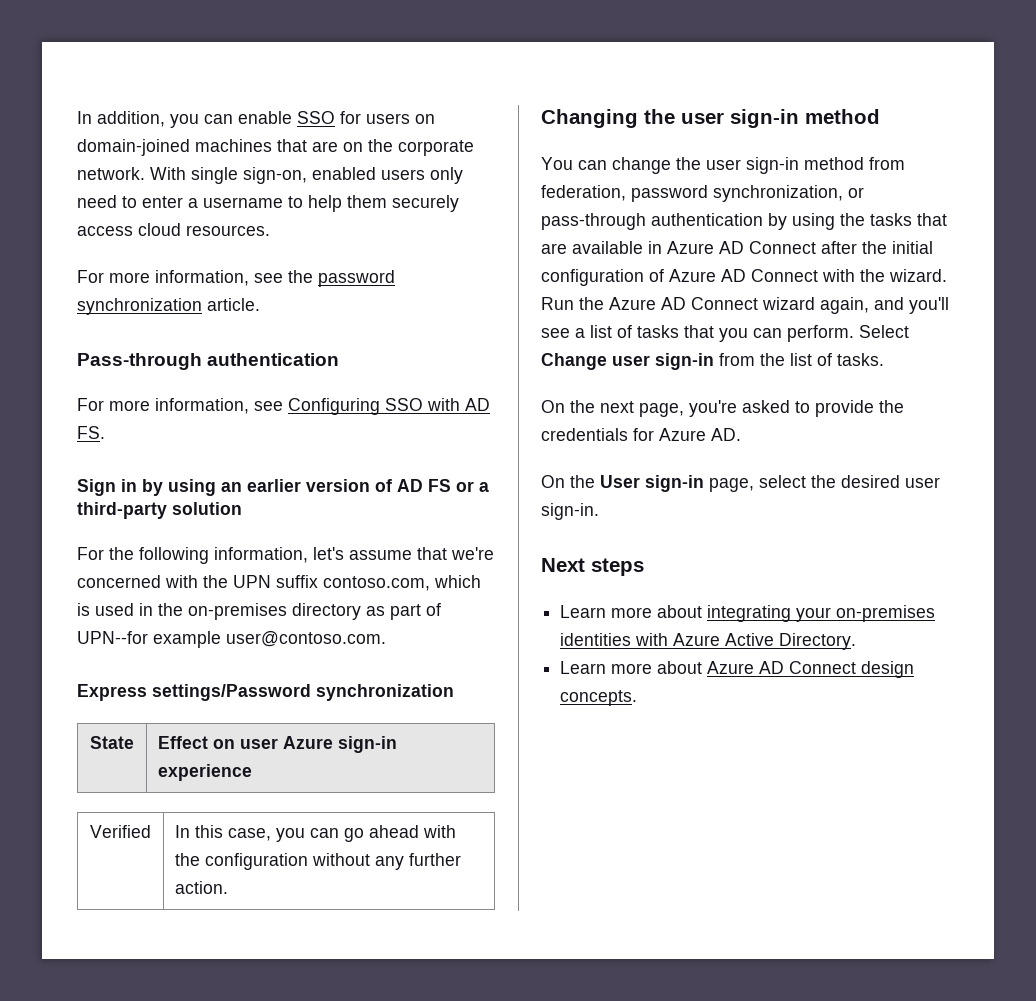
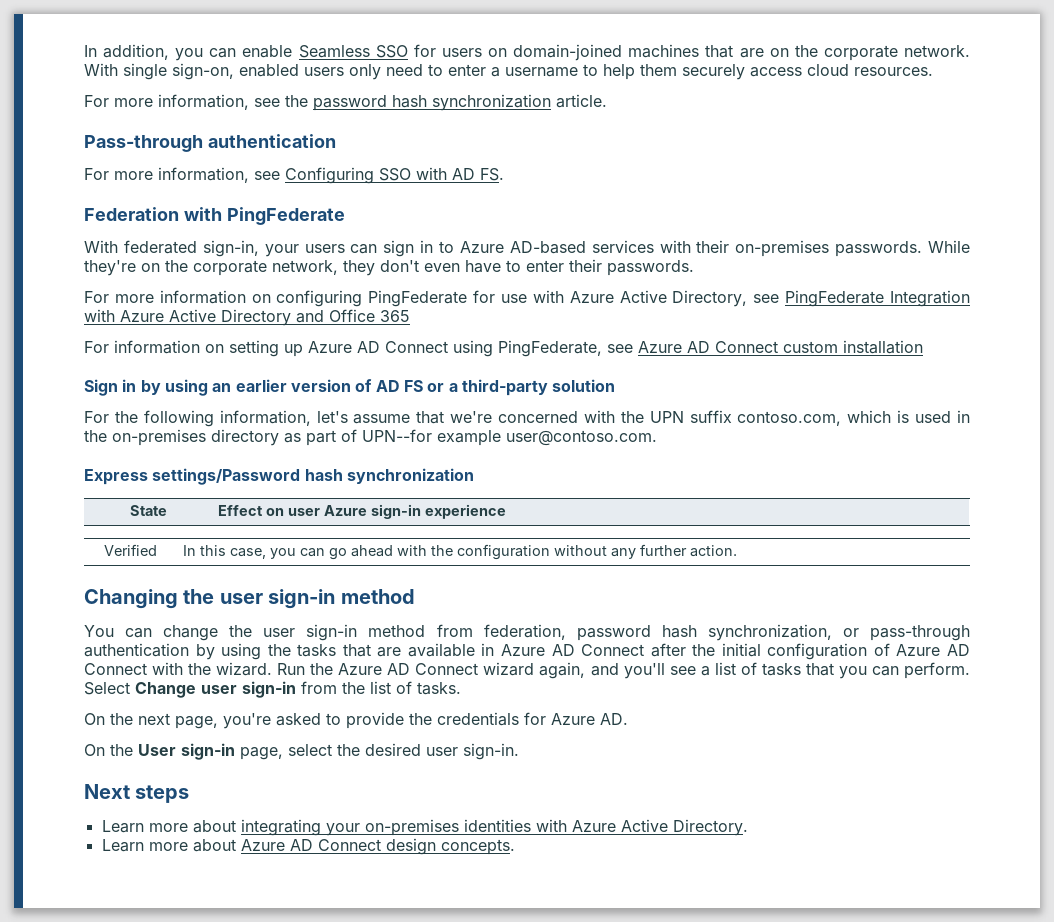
(292, 117) none -> [298,45,370,58] Seamless
(395, 278) none -> [392,95,427,108] hash
(105, 432) none -> [84,207,345,225] [84,240,970,257] [84,259,694,276] [84,290,970,307] [84,309,410,326] [84,340,923,357] // Federation with PingFederate // With federated sign-in, your users can sign in to Azure AD-based services with their on-premises passwords. While they're on the corporate network, they don't even have to enter their passwords. // For more information on configuring PingFederate for use with Azure Active Directory, see PingFederate Integration with Azure Active Directory and Office 365 // For information on setting up Azure AD Connect using PingFederate, see Azure AD Connect custom installation
(311, 692) none -> [304,469,343,481] hash
(708, 193) none -> [661,625,697,638] hash

